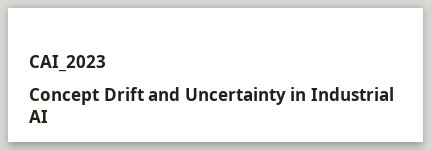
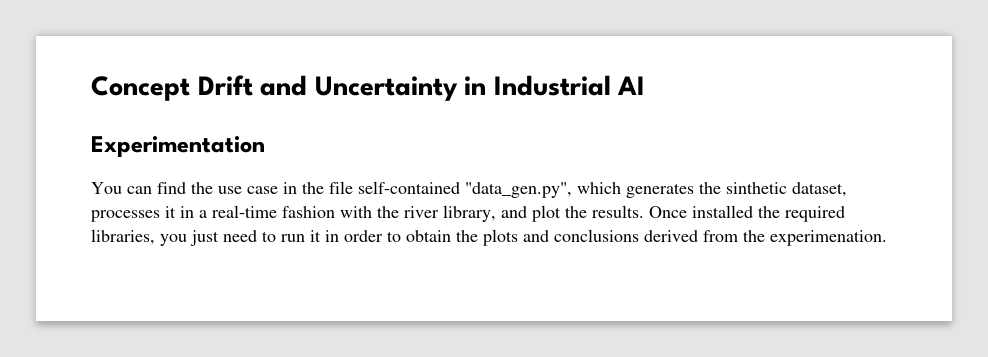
[29,55,106,72] CAI_2023 // -> (91, 88) none
(48, 116) none -> [91,136,265,157] [91,181,847,198] [91,205,845,222] [91,229,887,246] // Experimentation // You can find the use case in the file self-contained "data_gen.py", which generates the sinthetic dataset, processes it in a real-time fashion with the river library, and plot the results. Once installed the required libraries, you just need to run it in order to obtain the plots and conclusions derived from the experimenation.

